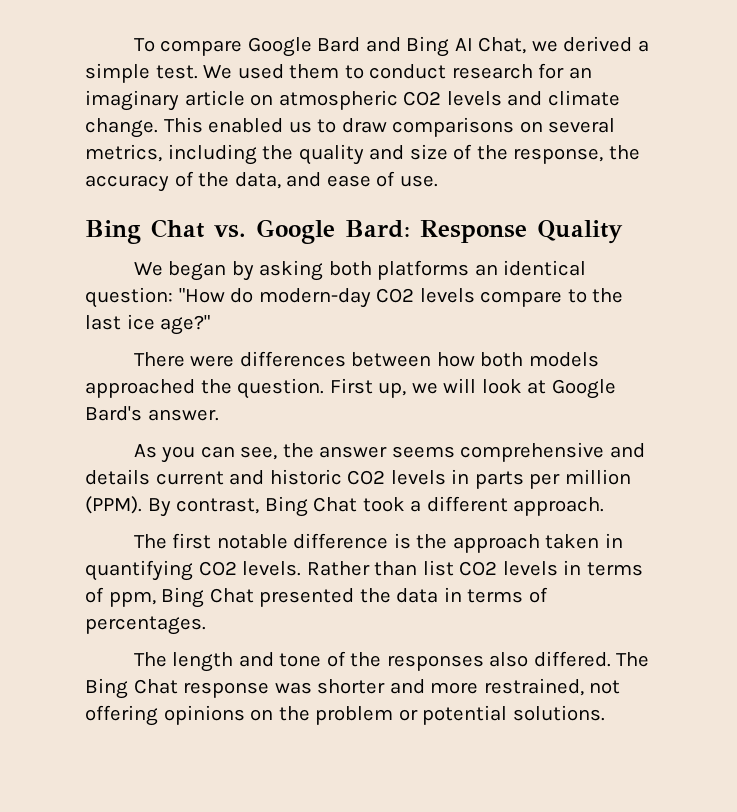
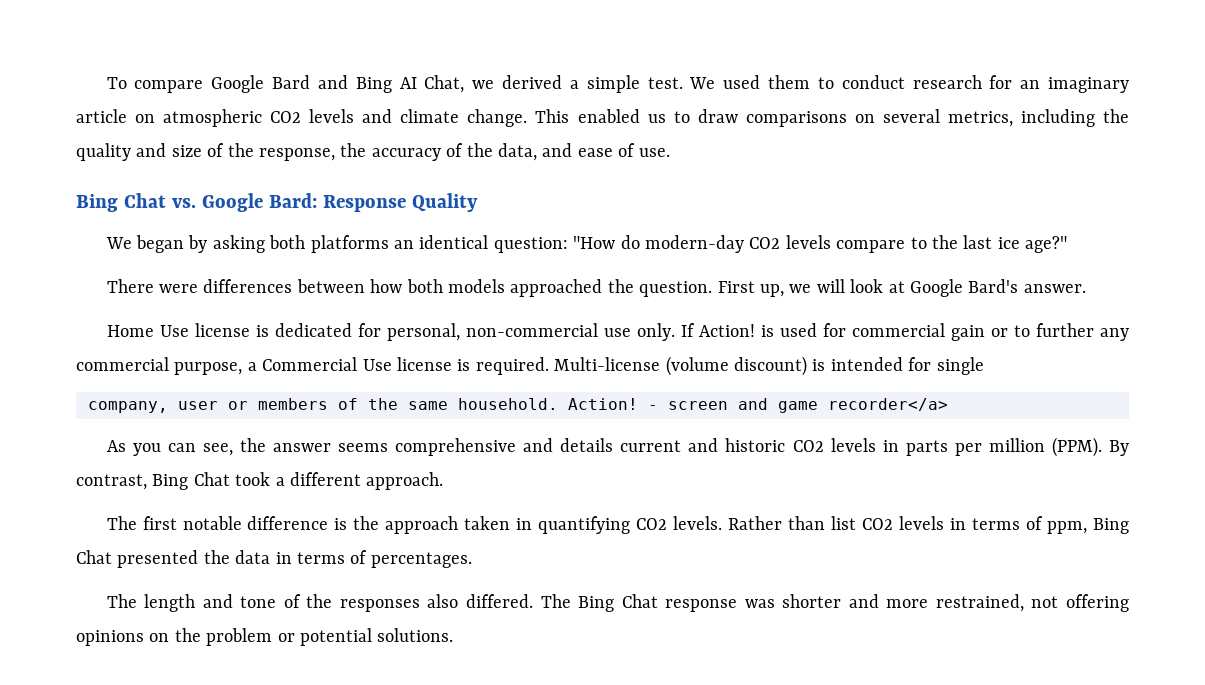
(219, 415) none -> [106,323,1129,341] [76,356,984,376] [88,398,948,413] // Home Use license is dedicated for personal, non-commercial use only. If Action! is used for commercial gain or to further any commercial purpose, a Commercial Use license is required. Multi-license (volume discount) is intended for single // company, user or members of the same household. Action! - screen and game recorder</a>

